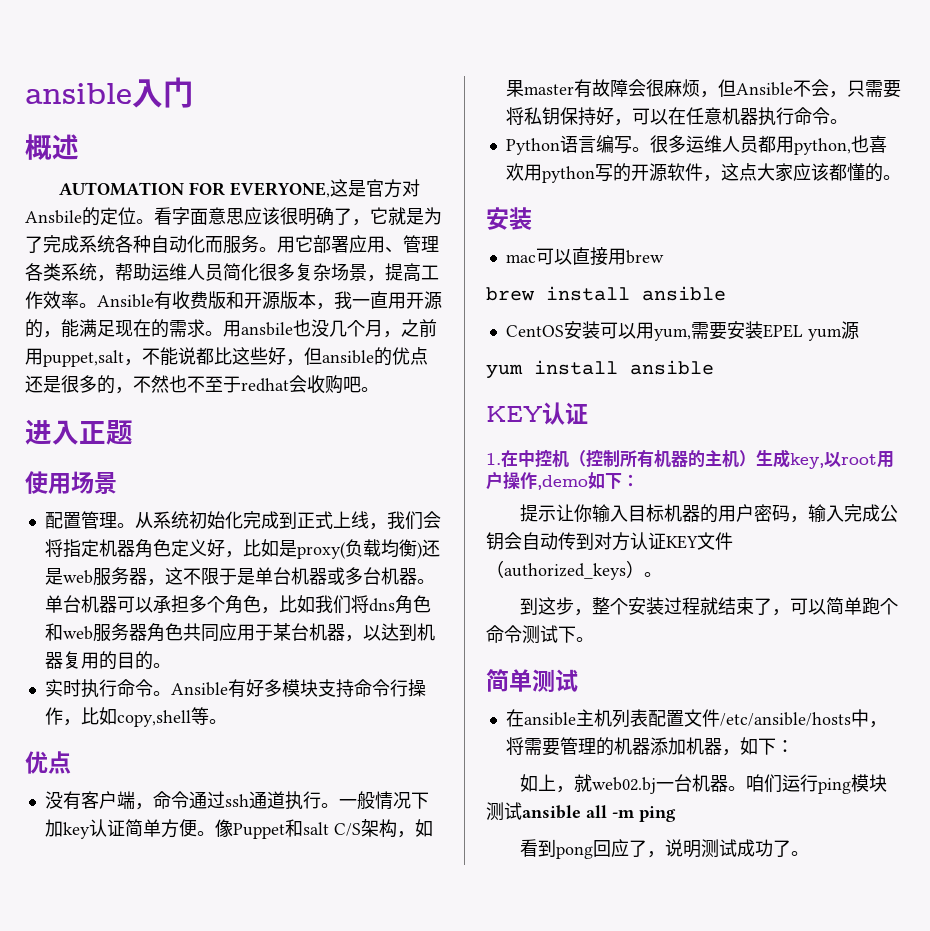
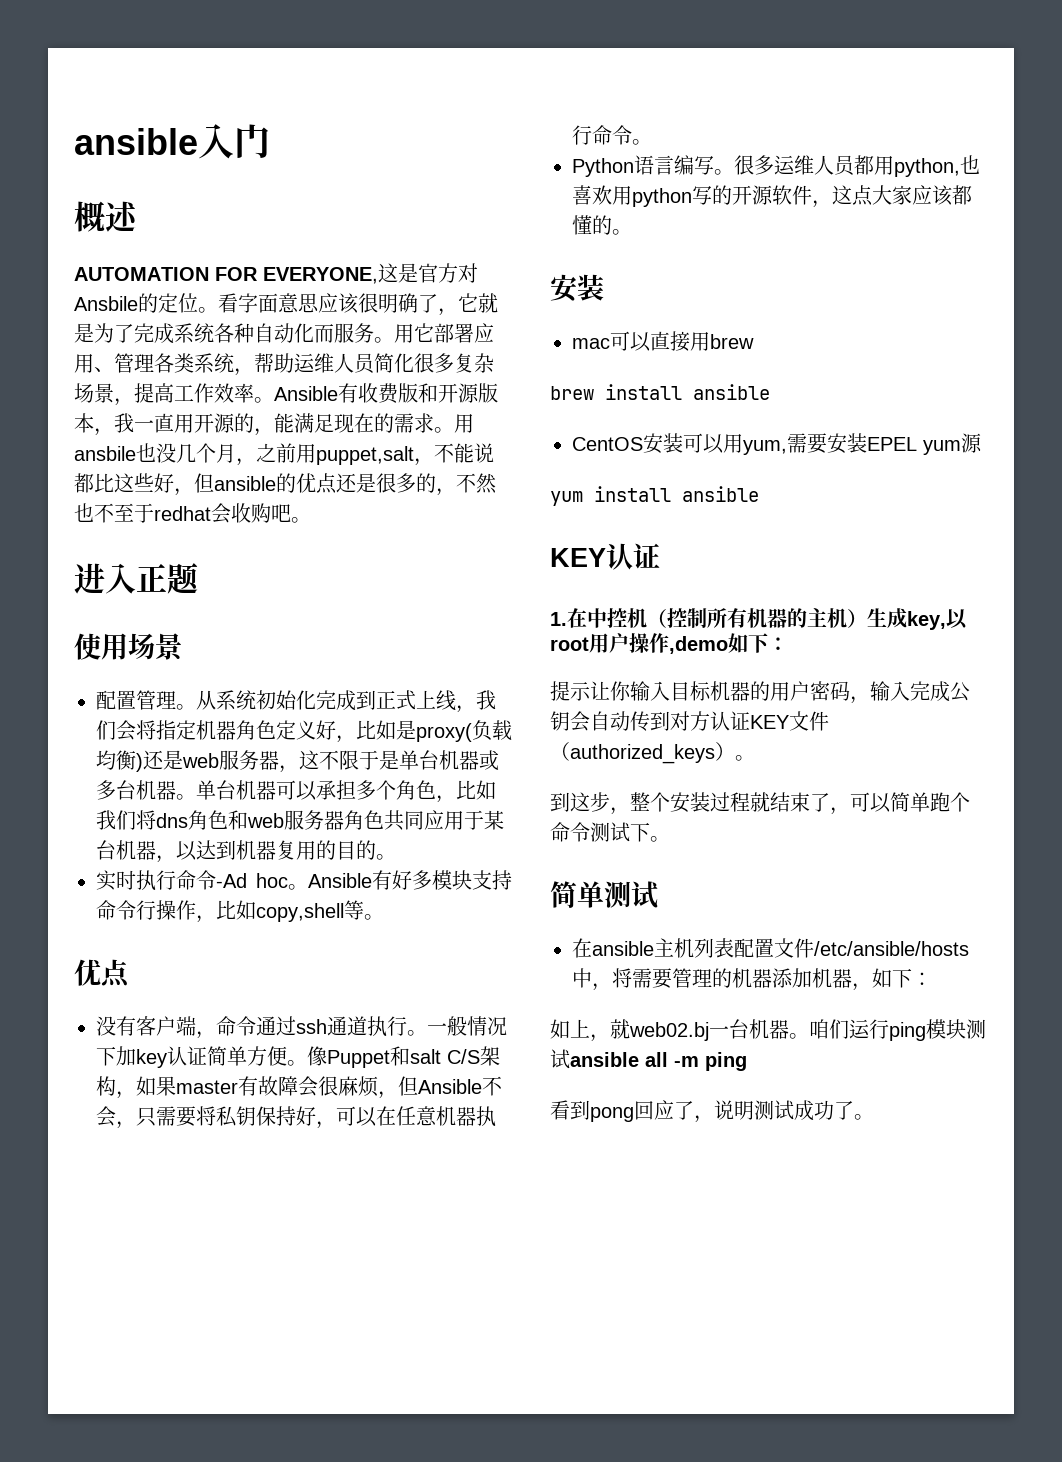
(153, 688) none -> [216,873,288,888] -Ad hoc

